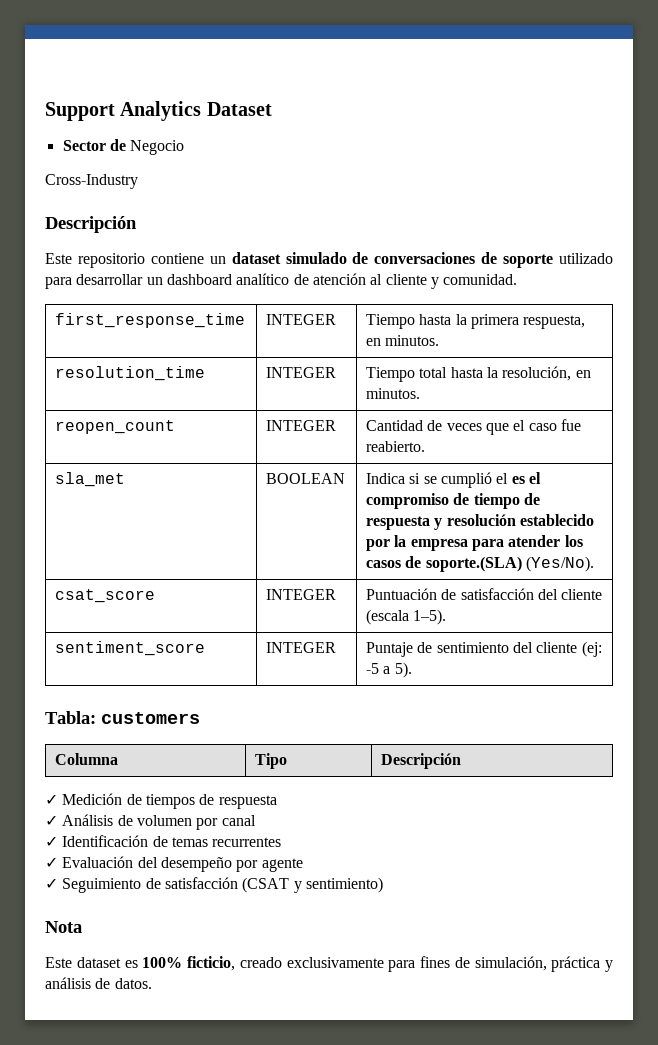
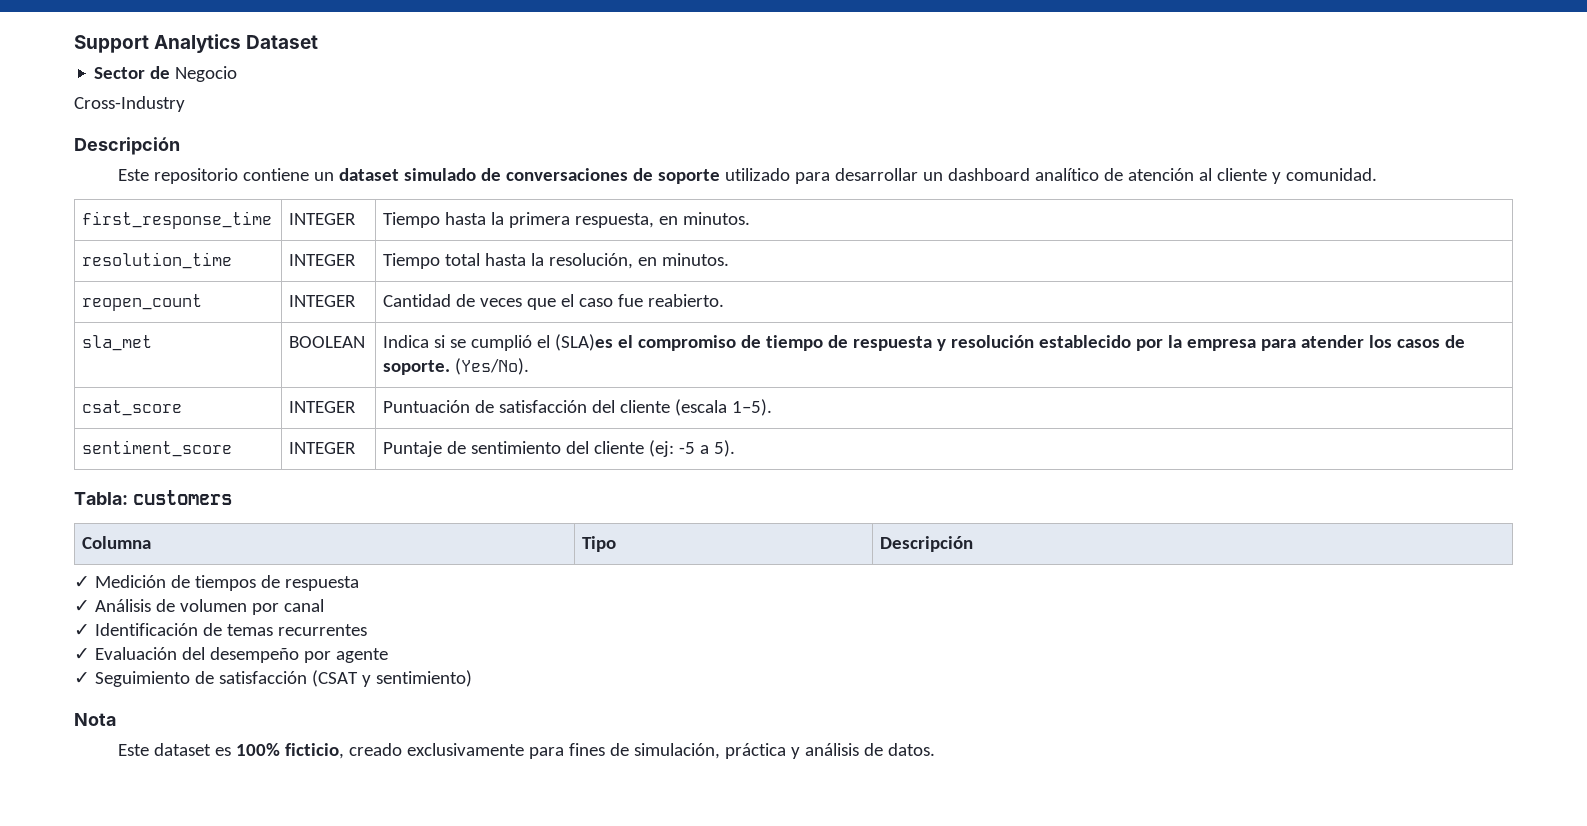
[511,476,525,484] es -> [555,334,614,351] (SLA)es
[425,556,522,572] soporte.(SLA) -> [383,360,451,375] soporte.

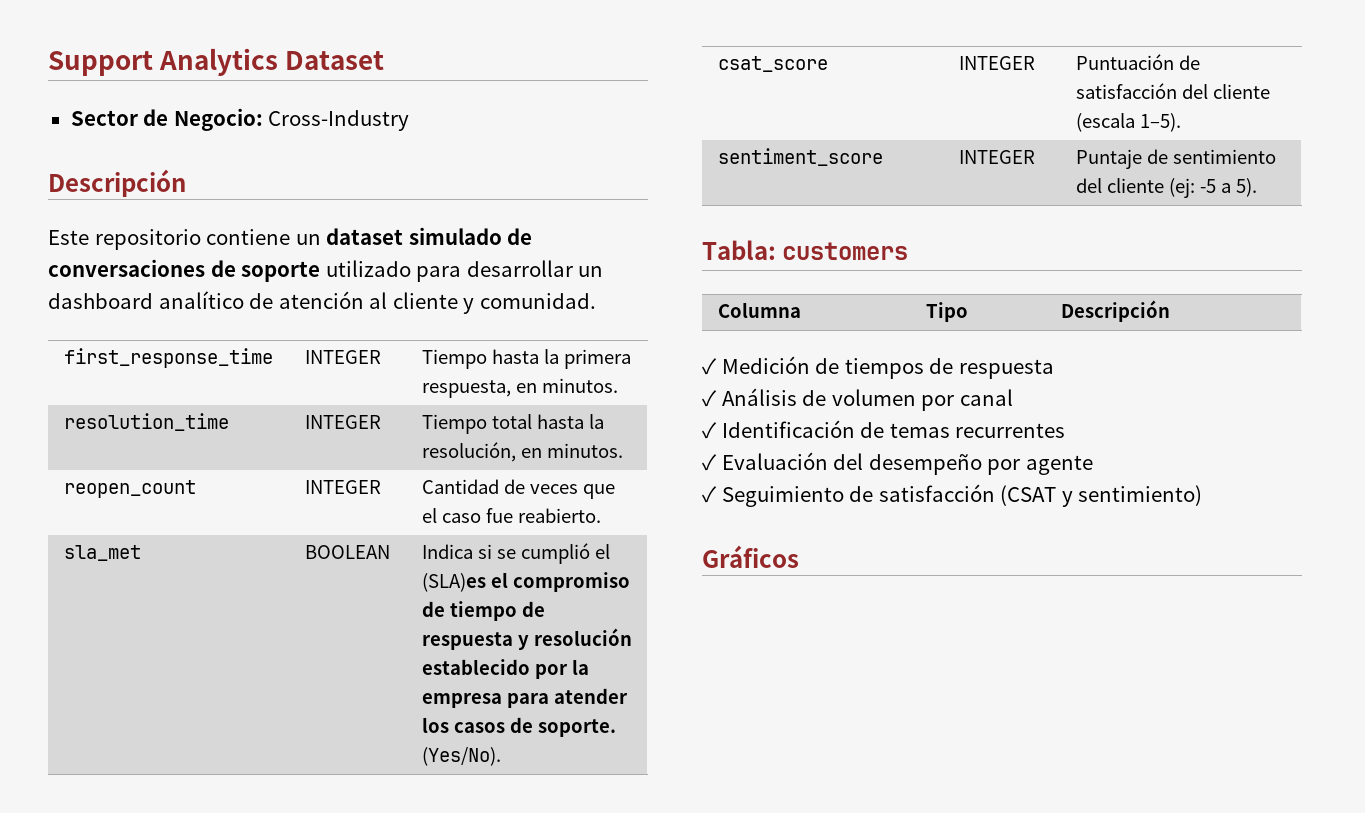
[175,66,238,82] Negocio // -> [173,108,263,131] Negocio:
[74,713,116,726] [117,743,935,759] Nota // Este dataset es 100% ficticio, creado exclusivamente para fines de simulación, práctica y análisis de datos. -> [702,545,799,568] Gráficos

